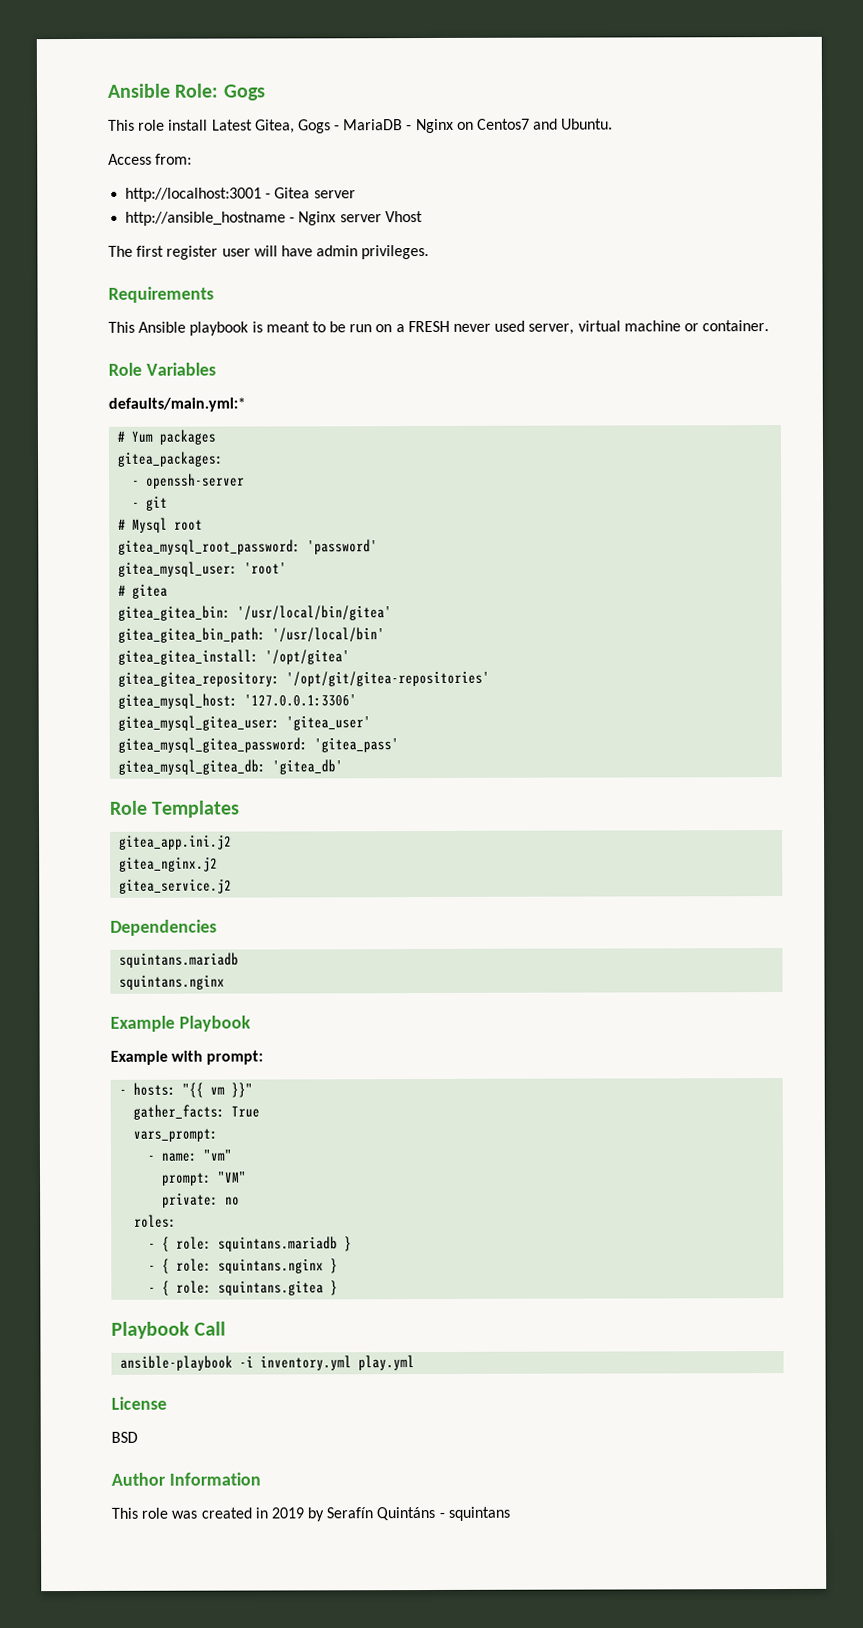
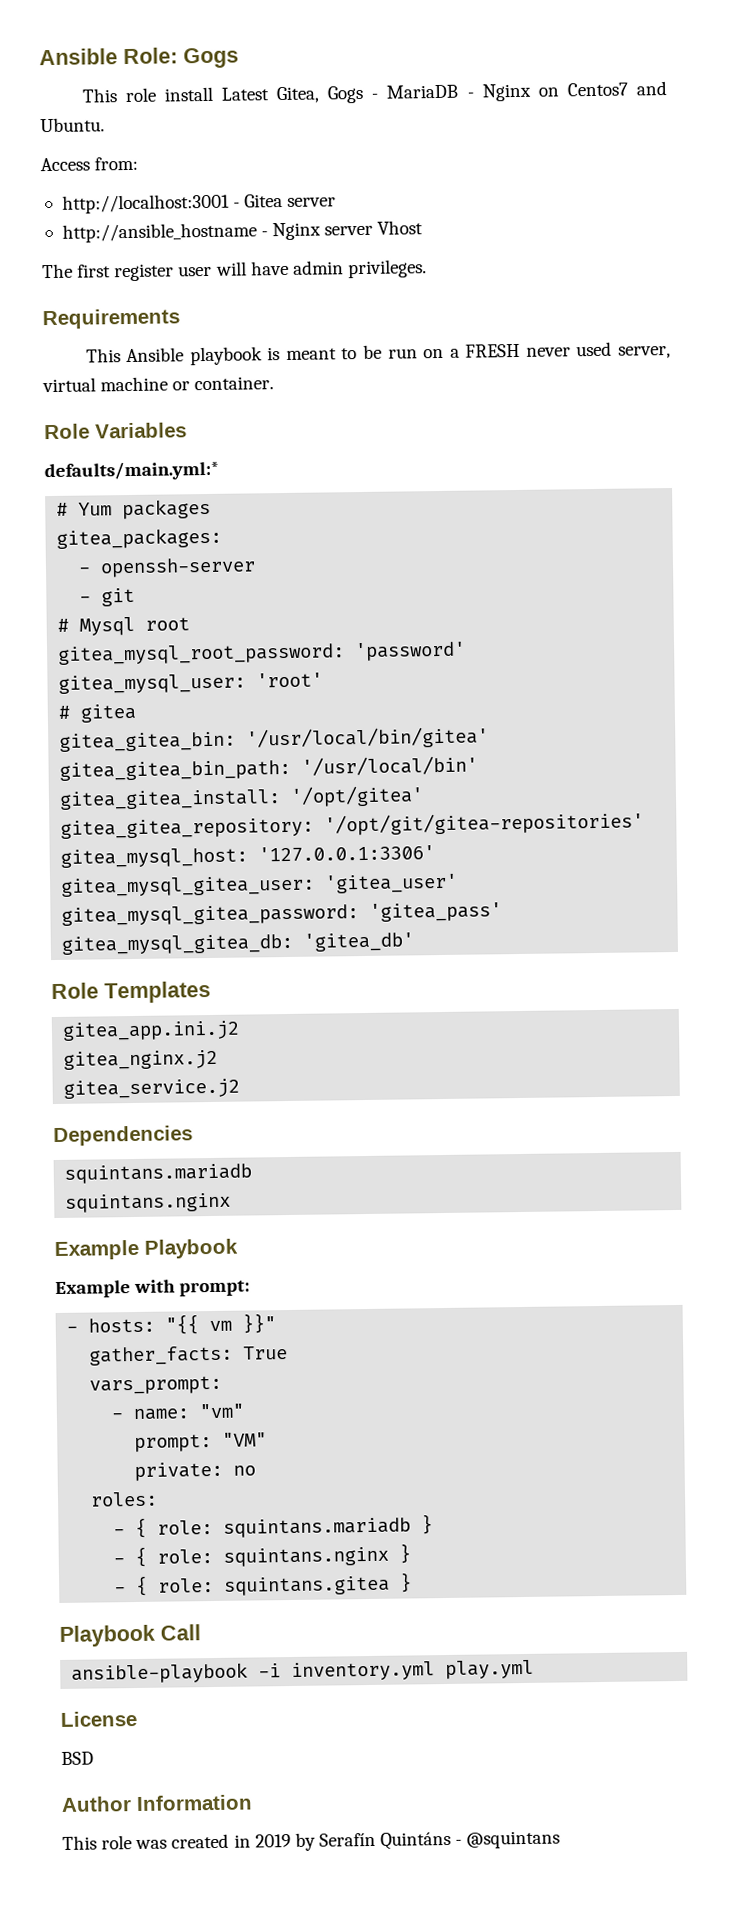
[447,1506,510,1521] squintans -> [466,1830,561,1849] @squintans

